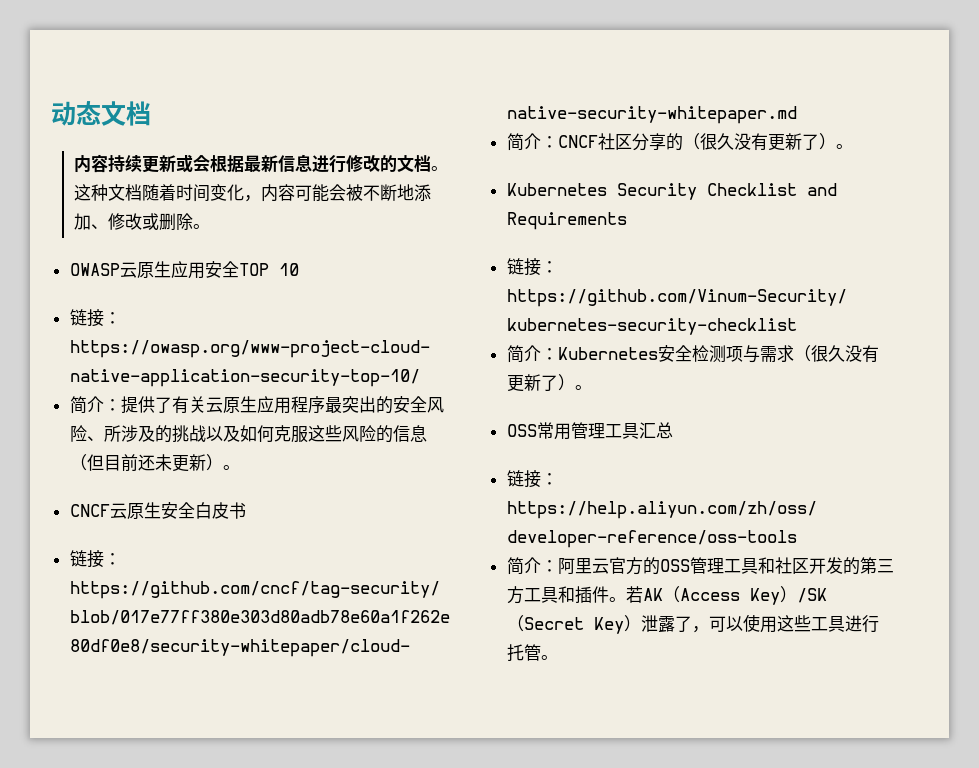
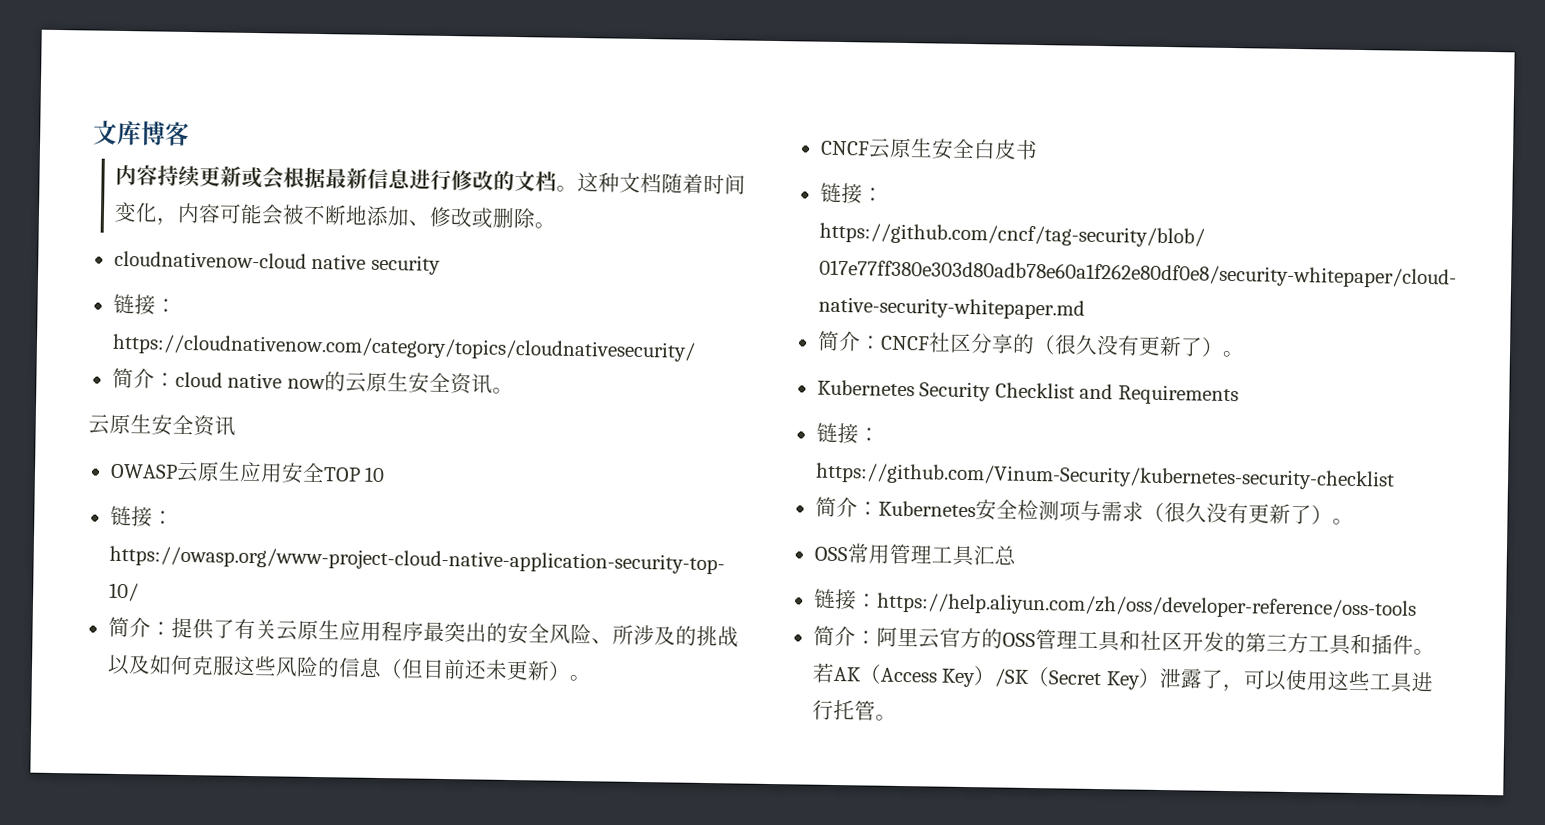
[51,101,151,126] 动态文档 -> [93,120,190,147] 文库博客
(210, 226) none -> [113,250,441,275] [112,293,177,316] [111,333,696,362] [111,367,514,395] [88,413,236,437] // cloudnativenow-cloud native security // 链接：https://cloudnativenow.com/category/topics/cloudnativesecurity/ // 简介：cloud native now的云原生安全资讯。 // 云原生安全资讯

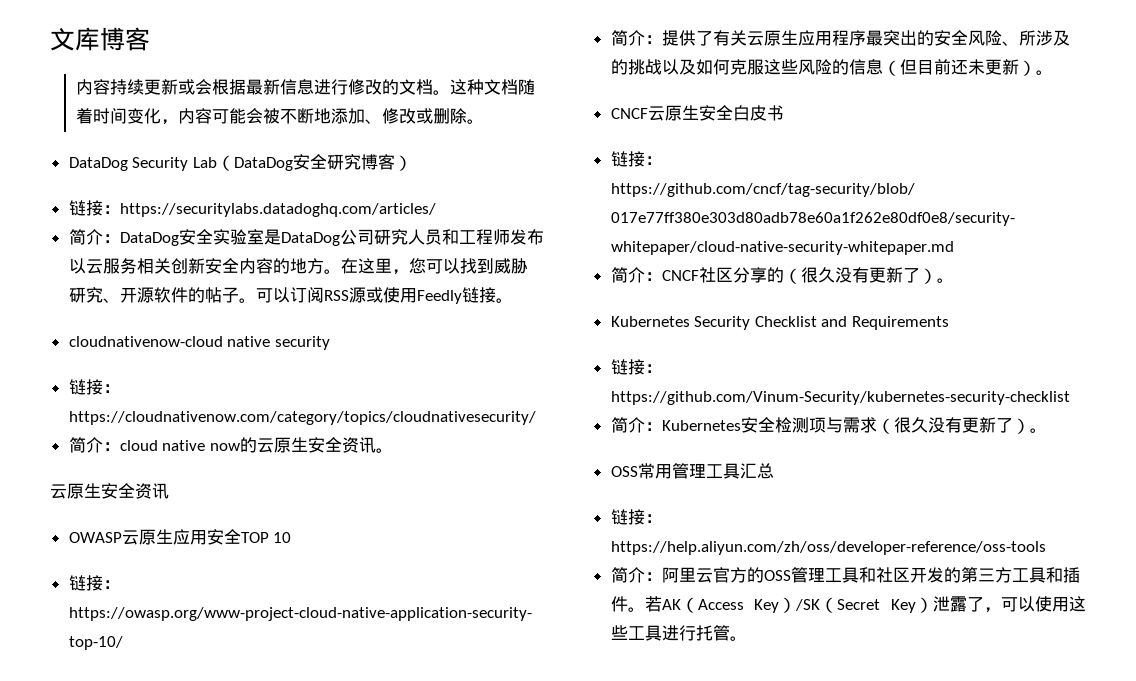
(557, 225) none -> [68,154,412,171] [68,200,436,217] [68,229,544,246] [68,258,528,275] [68,287,513,304] // DataDog Security Lab（DataDog安全研究博客） // 链接：https://securitylabs.datadoghq.com/articles/ // 简介：DataDog安全实验室是DataDog公司研究人员和工程师发布以云服务相关创新安全内容的地方。在这里，您可以找到威胁研究、开源软件的帖子。可以订阅RSS源或使用Feedly链接。

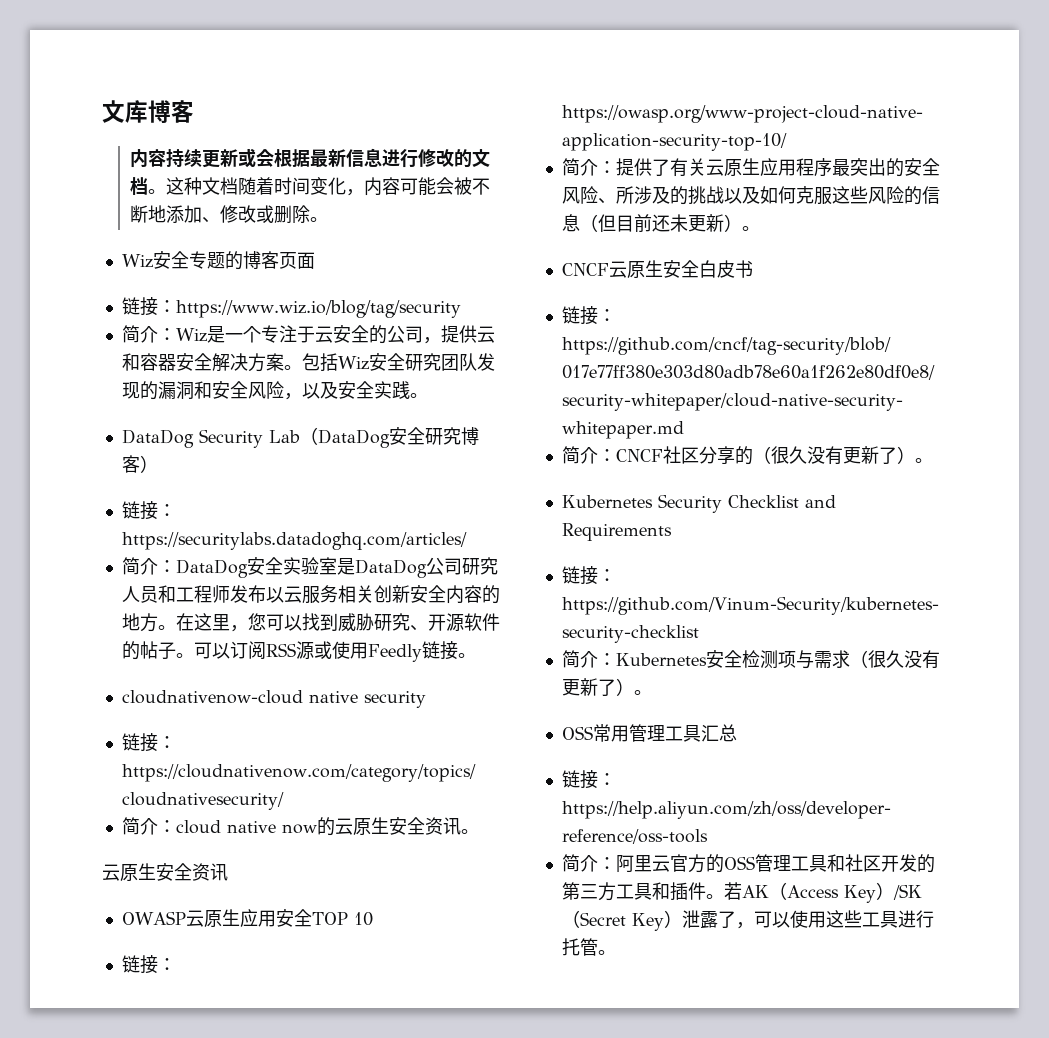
(484, 121) none -> [121,251,315,270] [121,297,461,318] [121,325,495,344] [121,353,495,372] [121,381,428,400] // Wiz安全专题的博客页面 // 链接：https://www.wiz.io/blog/tag/security // 简介：Wiz是一个专注于云安全的公司，提供云和容器安全解决方案。包括Wiz安全研究团队发现的漏洞和安全风险，以及安全实践。

